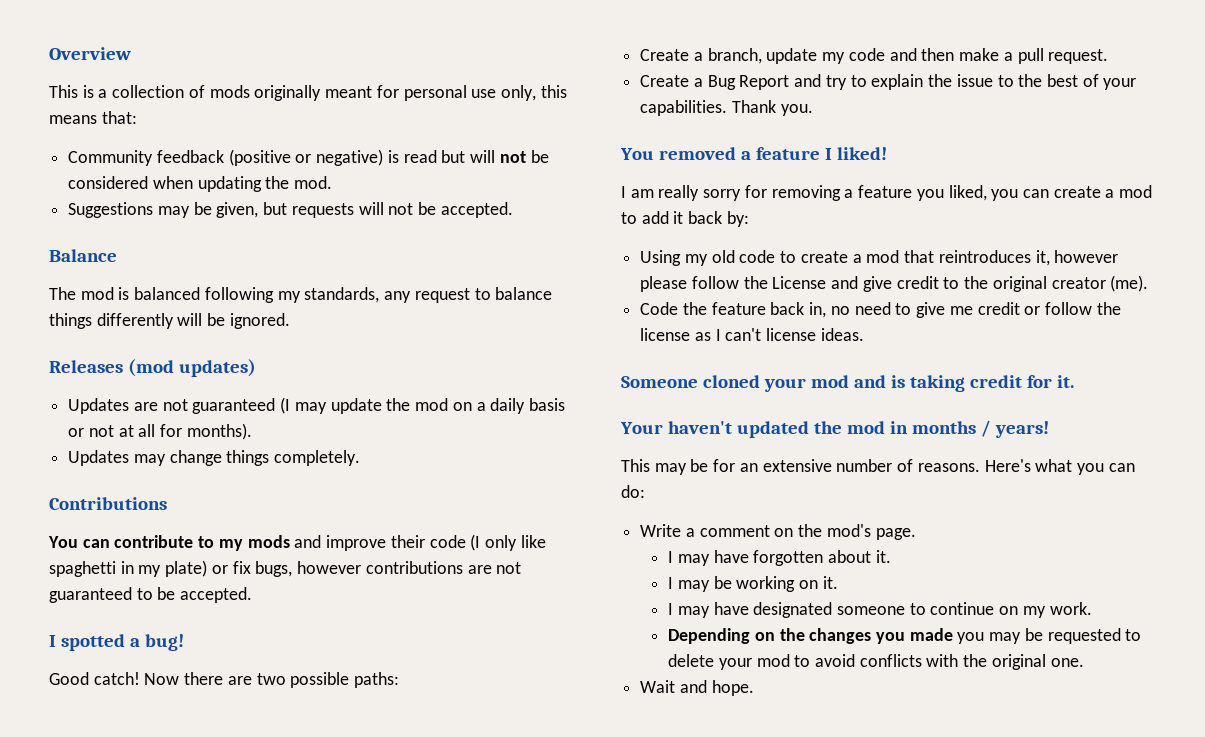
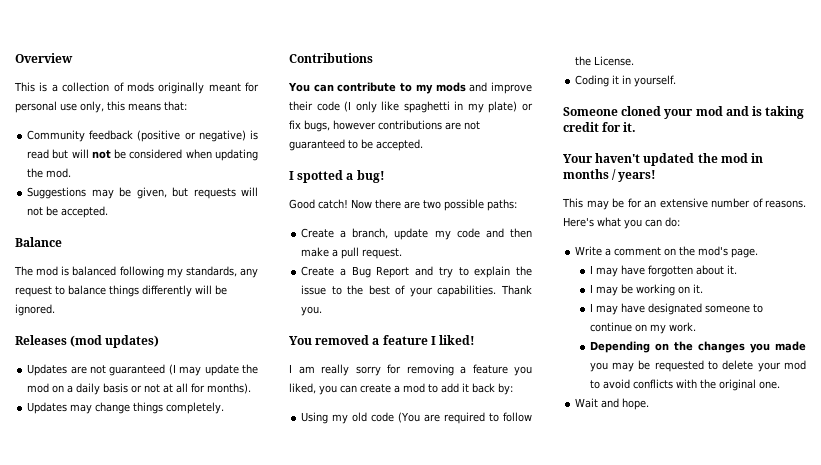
[780,250,1119,266] [640,275,1149,292] [640,302,1121,318] [640,328,864,341] to create a mod that reintroduces it, however please follow the License and give credit to the original creator (me). // Code the feature back in, no need to give me credit or follow the license as I can't license ideas. -> [398,412,532,424] [575,56,635,66] [575,75,677,87] (You are required to follow the License. // Coding it in yourself.

